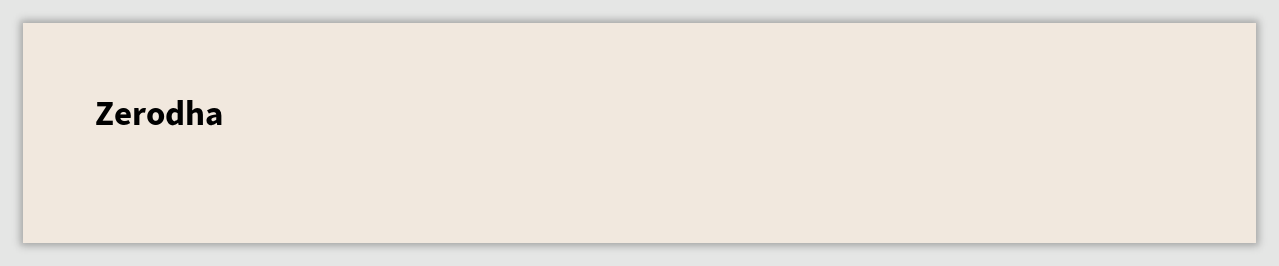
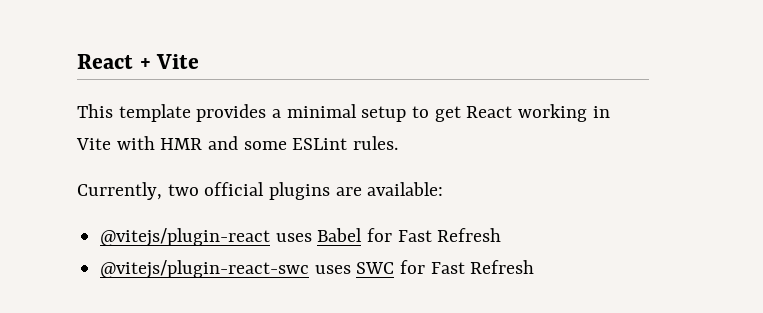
[95,100,223,126] Zerodha -> [77,54,200,69] [77,104,610,122] [76,136,399,150] [77,182,444,200] [100,228,502,247] [100,260,535,279] React + Vite // This template provides a minimal setup to get React working in Vite with HMR and some ESLint rules. // Currently, two official plugins are available: // @vitejs/plugin-react uses Babel for Fast Refresh // @vitejs/plugin-react-swc uses SWC for Fast Refresh

